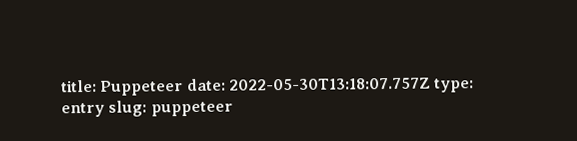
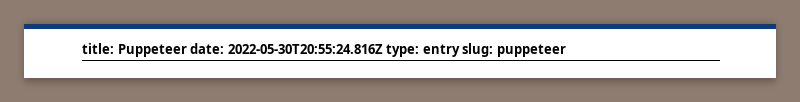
[228,77,431,91] 2022-05-30T13:18:07.757Z -> [227,44,383,54] 2022-05-30T20:55:24.816Z

